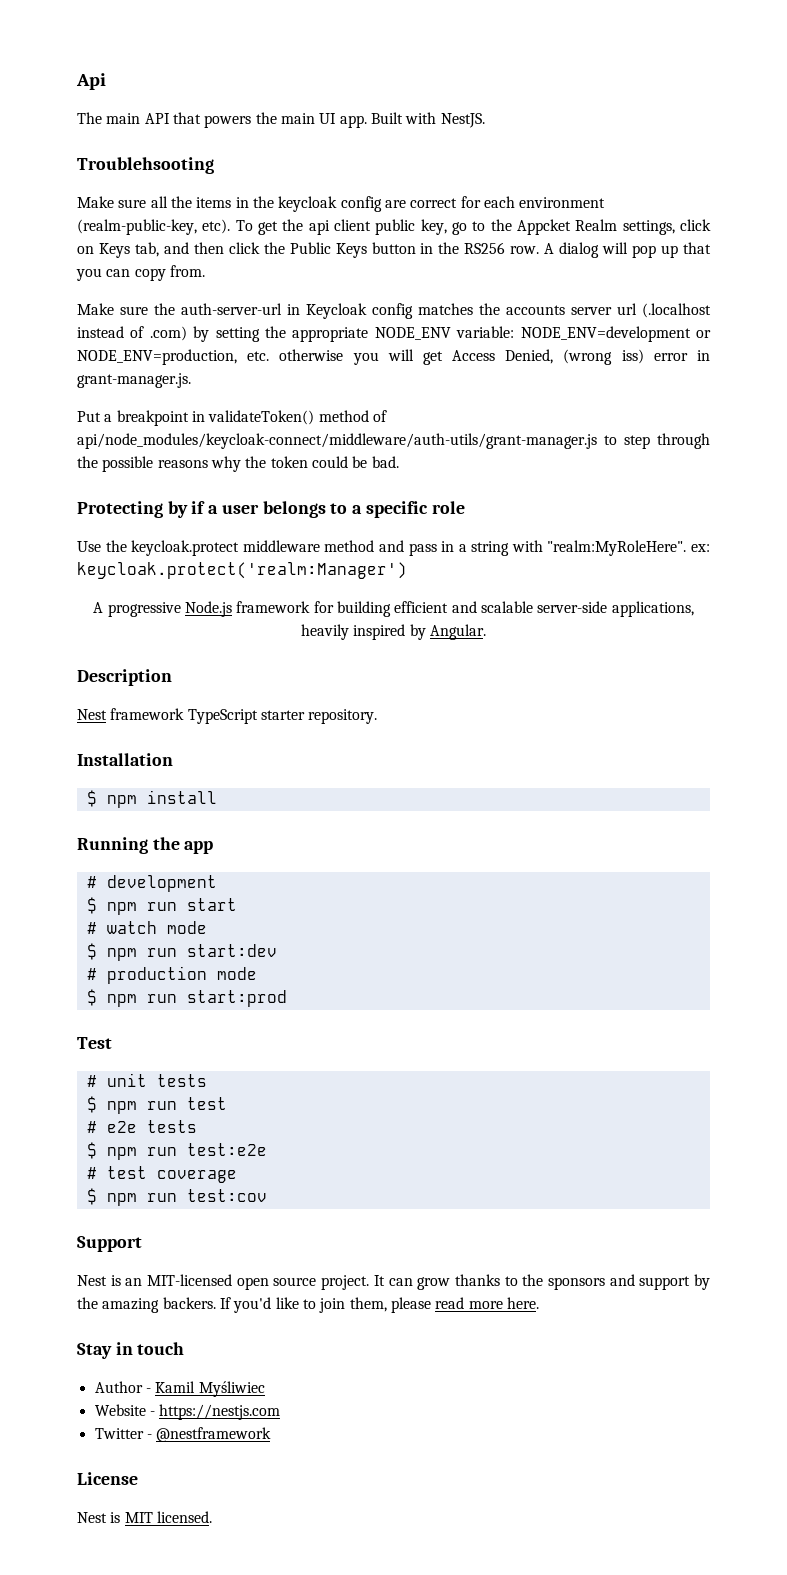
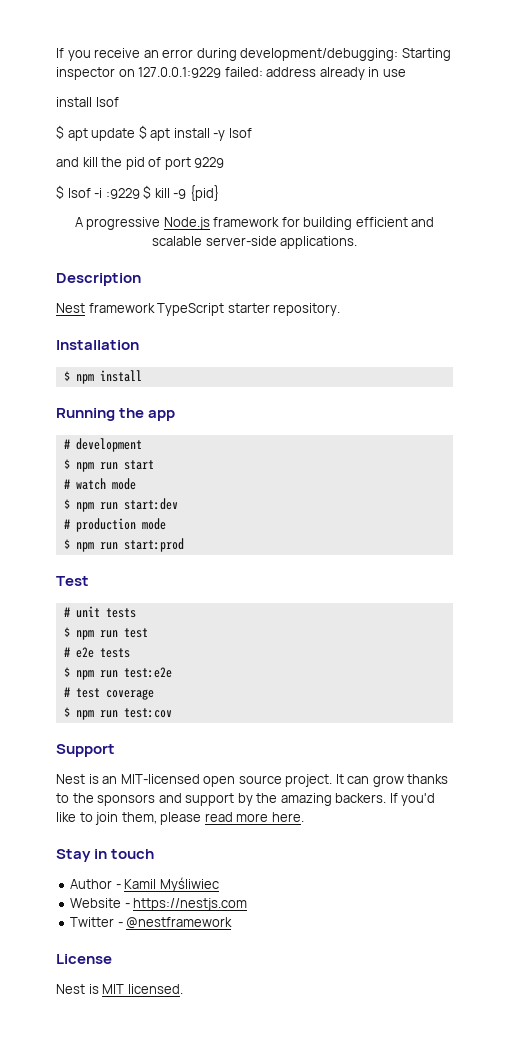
[76,73,106,90] [77,112,485,128] [77,157,214,174] [77,196,606,212] [77,219,711,235] [77,242,711,258] [76,265,205,281] [77,303,711,319] [77,326,712,342] [77,349,710,365] [77,373,191,388] [77,410,387,426] [77,433,710,449] [77,456,399,472] [77,501,465,518] [77,540,710,556] [77,562,407,579] Api // The main API that powers the main UI app. Built with NestJS. // Troublehsooting // Make sure all the items in the keycloak config are correct for each environment (realm-public-key, etc). To get the api client public key, go to the Appcket Realm settings, click on Keys tab, and then click the Public Keys button in the RS256 row. A dialog will pop up that you can copy from. // Make sure the auth-server-url in Keycloak config matches the accounts server url (.localhost instead of .com) by setting the appropriate NODE_ENV variable: NODE_ENV=development or NODE_ENV=production, etc. otherwise you will get Access Denied, (wrong iss) error in grant-manager.js. // Put a breakpoint in validateToken() method of api/node_modules/keycloak-connect/middleware/auth-utils/grant-manager.js to step through the possible reasons why the token could be bad. // Protecting by if a user belongs to a specific role // Use the keycloak.protect middleware method and pass in a string with "realm:MyRoleHere". ex: keycloak.protect('realm:Manager') -> [56,48,451,61] [56,67,406,80] [56,97,119,107] [56,125,252,141] [56,157,225,170] [56,185,219,201] If you receive an error during development/debugging: Starting inspector on 127.0.0.1:9229 failed: address already in use // install lsof // $ apt update $ apt install -y lsof // and kill the pid of port 9229 // $ lsof -i :9229 $ kill -9 {pid}
[611,601,694,617] [301,624,486,640] applications, heavily inspired by Angular. -> [280,236,358,249] applications.

